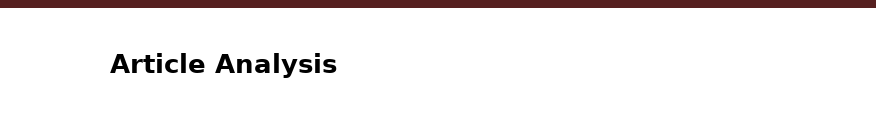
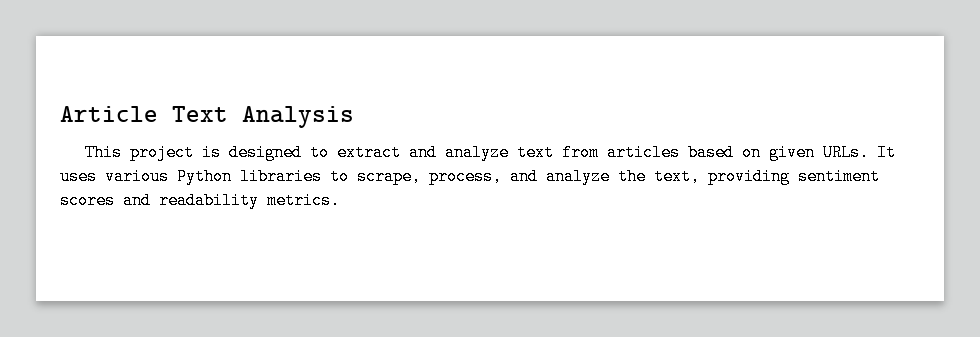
(206, 63) none -> [172,106,228,122] Text
(337, 65) none -> [84,144,896,161] [60,168,880,185] [60,192,340,209] // This project is designed to extract and analyze text from articles based on given URLs. It uses various Python libraries to scrape, process, and analyze the text, providing sentiment scores and readability metrics.

